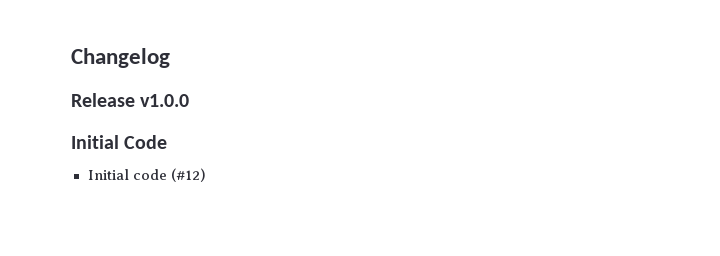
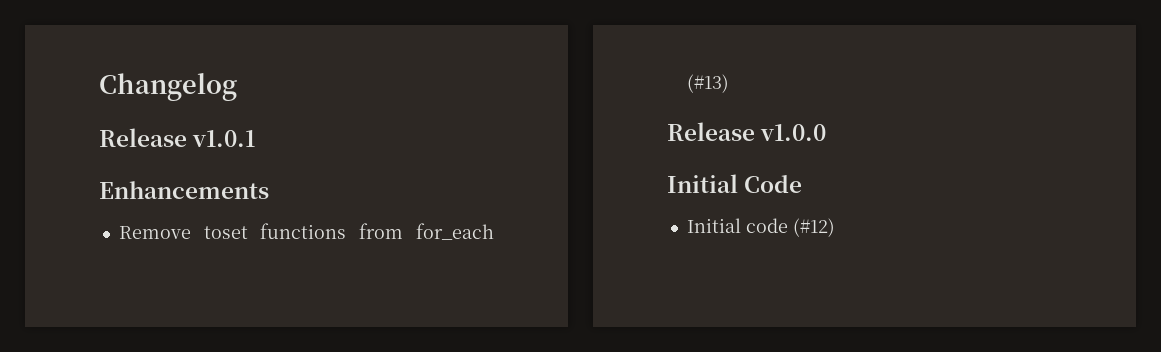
(170, 58) none -> [99,128,256,147] [99,181,269,199] [118,223,494,240] [686,74,729,93] // Release v1.0.1 // Enhancements // Remove toset functions from for_each (#13)

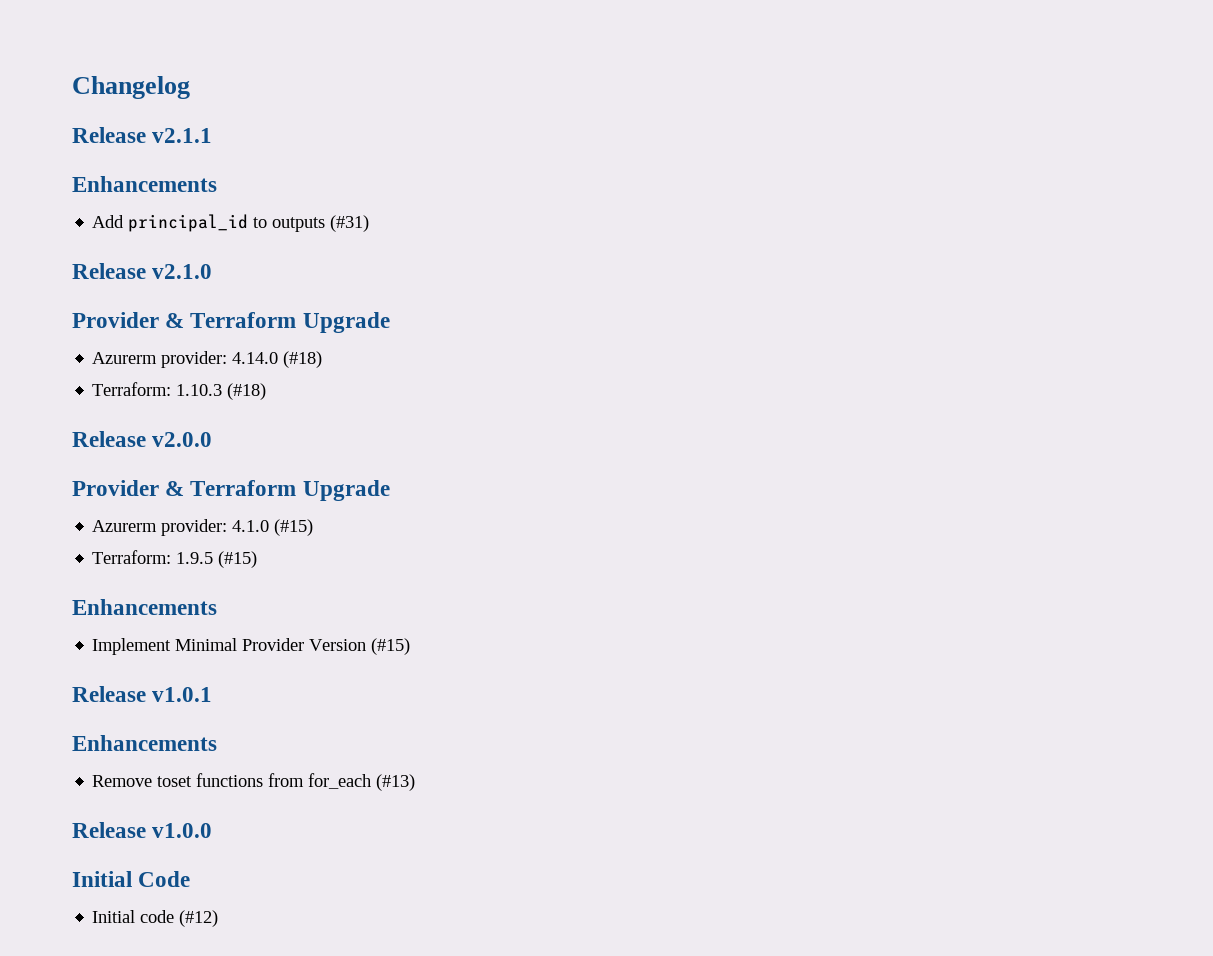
(237, 87) none -> [72,127,213,143] [72,176,217,192] [92,214,370,232] [72,263,213,279] [72,312,390,333] [92,351,323,368] [92,382,267,400] [72,431,213,447] [72,480,390,501] [92,519,314,536] [92,550,258,568] [72,599,217,615] [92,638,411,655] // Release v2.1.1 // Enhancements // Add principal_id to outputs (#31) // Release v2.1.0 // Provider & Terraform Upgrade // Azurerm provider: 4.14.0 (#18) // Terraform: 1.10.3 (#18) // Release v2.0.0 // Provider & Terraform Upgrade // Azurerm provider: 4.1.0 (#15) // Terraform: 1.9.5 (#15) // Enhancements // Implement Minimal Provider Version (#15)

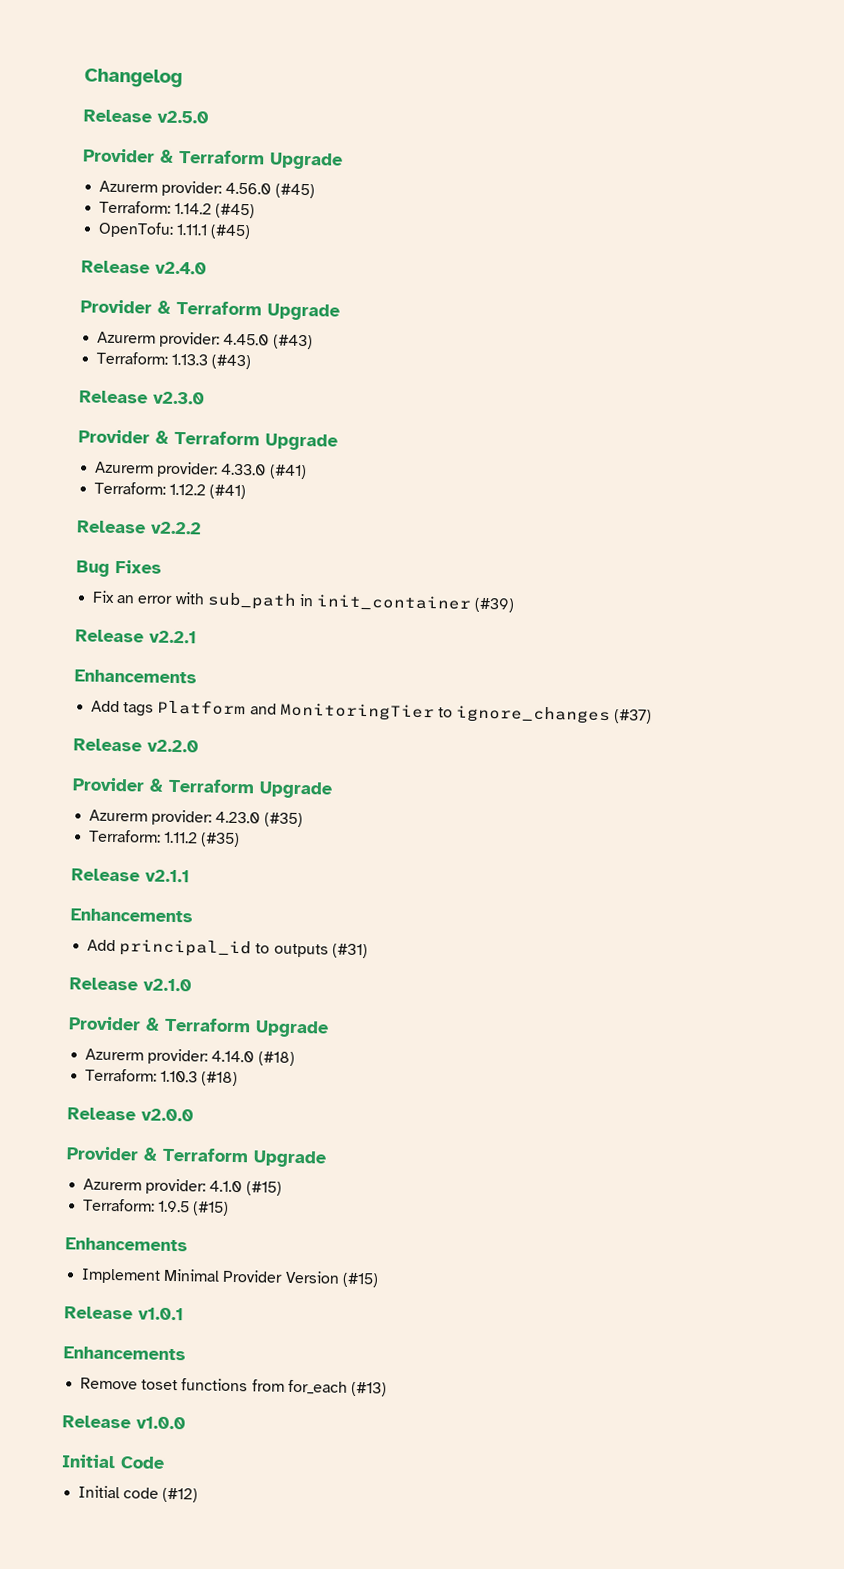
(190, 87) none -> [83,109,209,124] [83,148,343,170] [99,180,315,199] [99,200,256,219] [98,221,252,240] [81,260,207,275] [80,299,340,321] [97,331,313,350] [96,351,252,370] [79,390,205,405] [78,429,338,451] [95,461,307,480] [94,481,247,500] [77,520,202,535] [76,559,162,577] [92,590,516,613] [75,629,197,644] [74,669,197,684] [91,699,653,725] [73,738,199,753] [72,777,333,799] [89,809,303,828] [89,829,241,848] // Release v2.5.0 // Provider & Terraform Upgrade // Azurerm provider: 4.56.0 (#45) // Terraform: 1.14.2 (#45) // OpenTofu: 1.11.1 (#45) // Release v2.4.0 // Provider & Terraform Upgrade // Azurerm provider: 4.45.0 (#43) // Terraform: 1.13.3 (#43) // Release v2.3.0 // Provider & Terraform Upgrade // Azurerm provider: 4.33.0 (#41) // Terraform: 1.12.2 (#41) // Release v2.2.2 // Bug Fixes // Fix an error with sub_path in init_container (#39) // Release v2.2.1 // Enhancements // Add tags Platform and MonitoringTier to ignore_changes (#37) // Release v2.2.0 // Provider & Terraform Upgrade // Azurerm provider: 4.23.0 (#35) // Terraform: 1.11.2 (#35)

